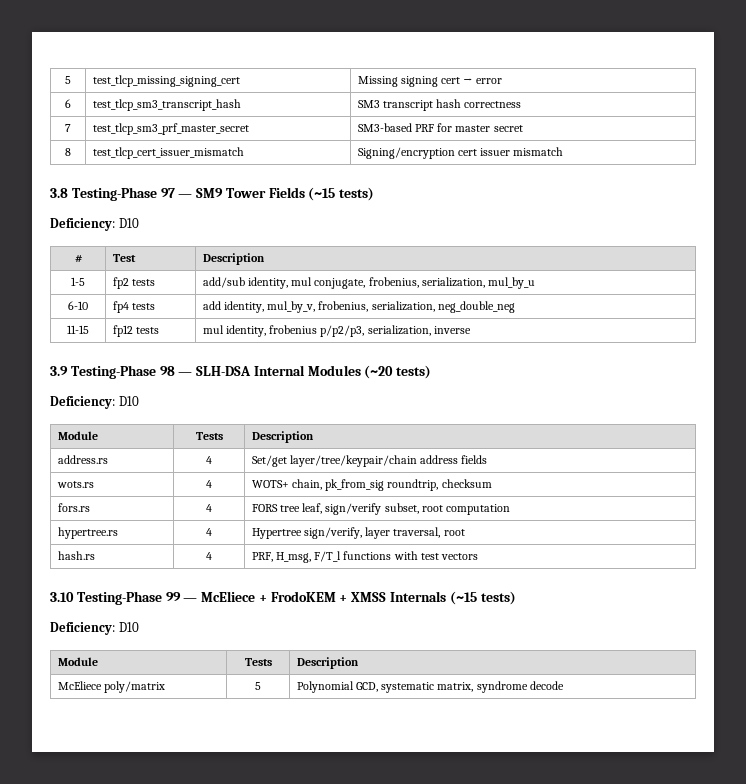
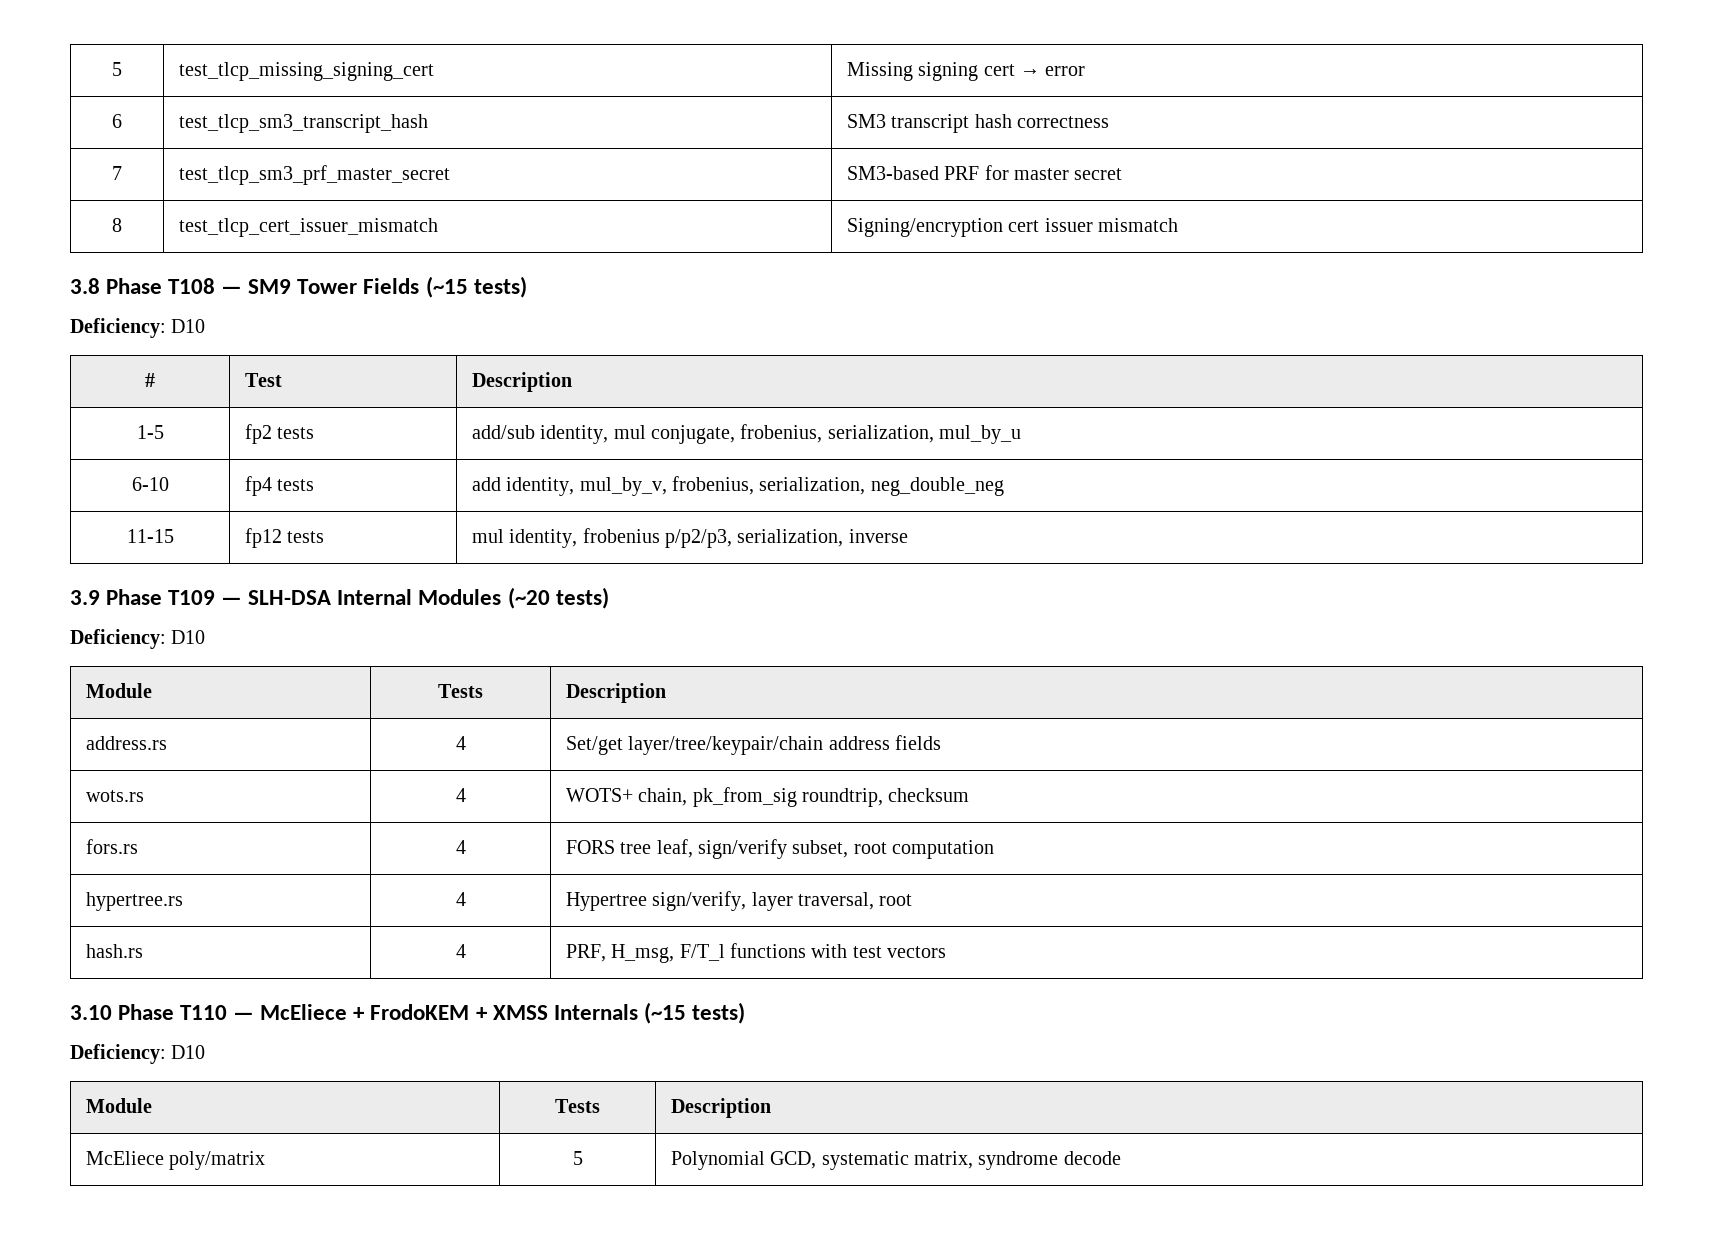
[71,187,175,201] Testing-Phase 97 -> [106,278,216,294] Phase T108
[70,365,175,379] Testing-Phase 98 -> [106,589,216,605] Phase T109
[76,591,181,605] Testing-Phase 99 -> [118,1004,228,1020] Phase T110

